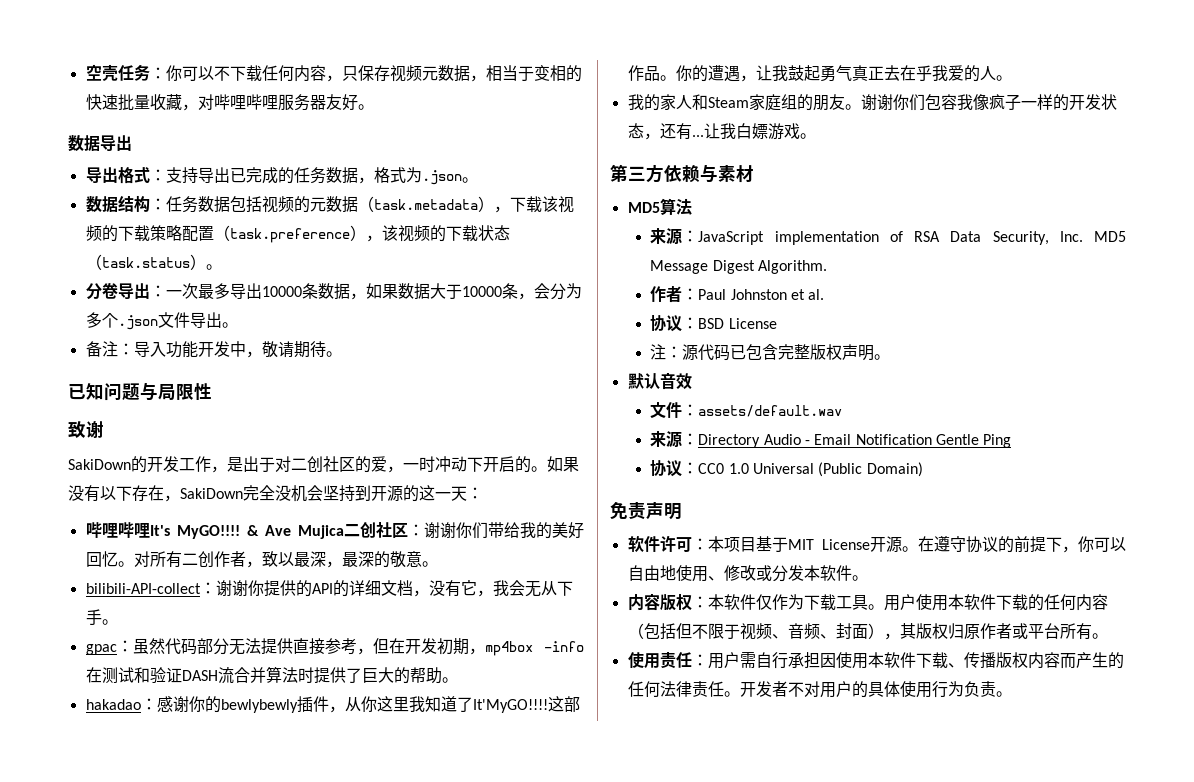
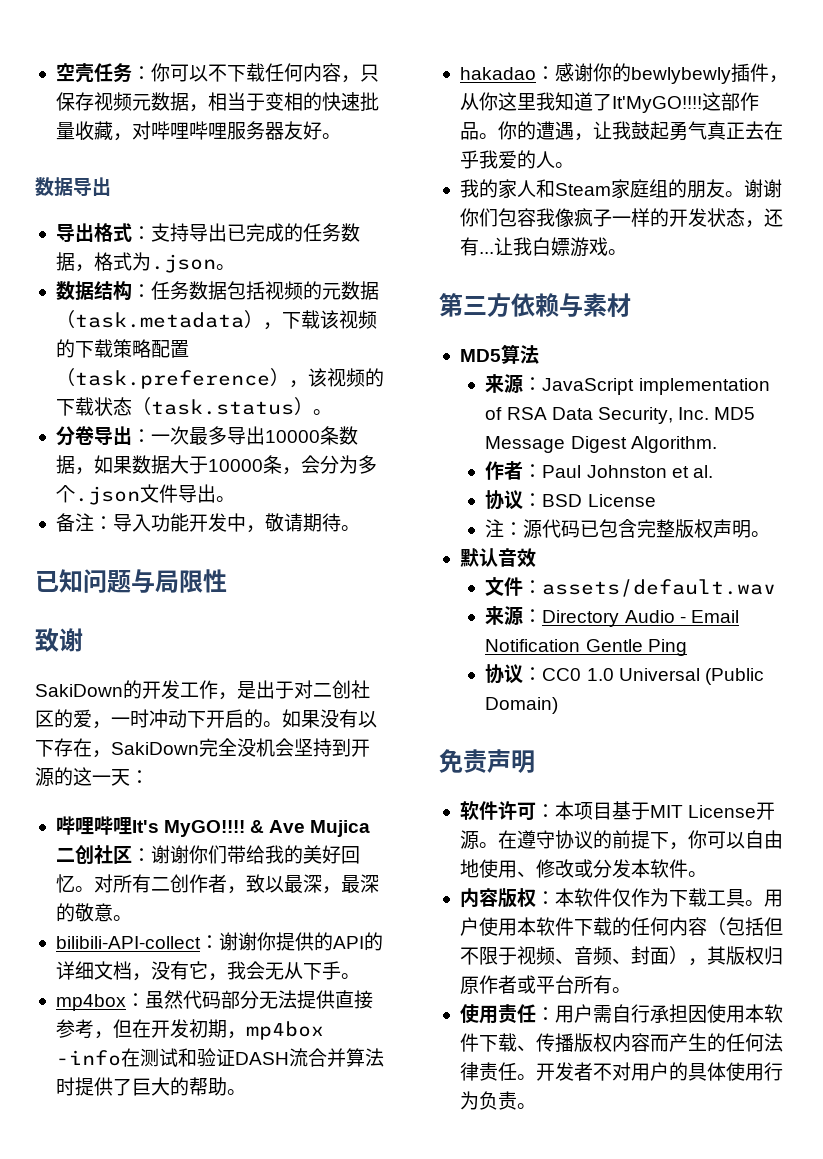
[85,644,117,655] gpac -> [55,994,126,1011] mp4box

